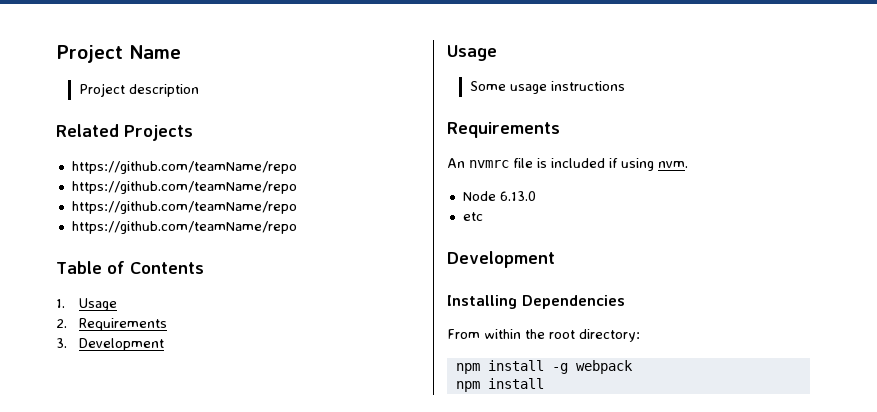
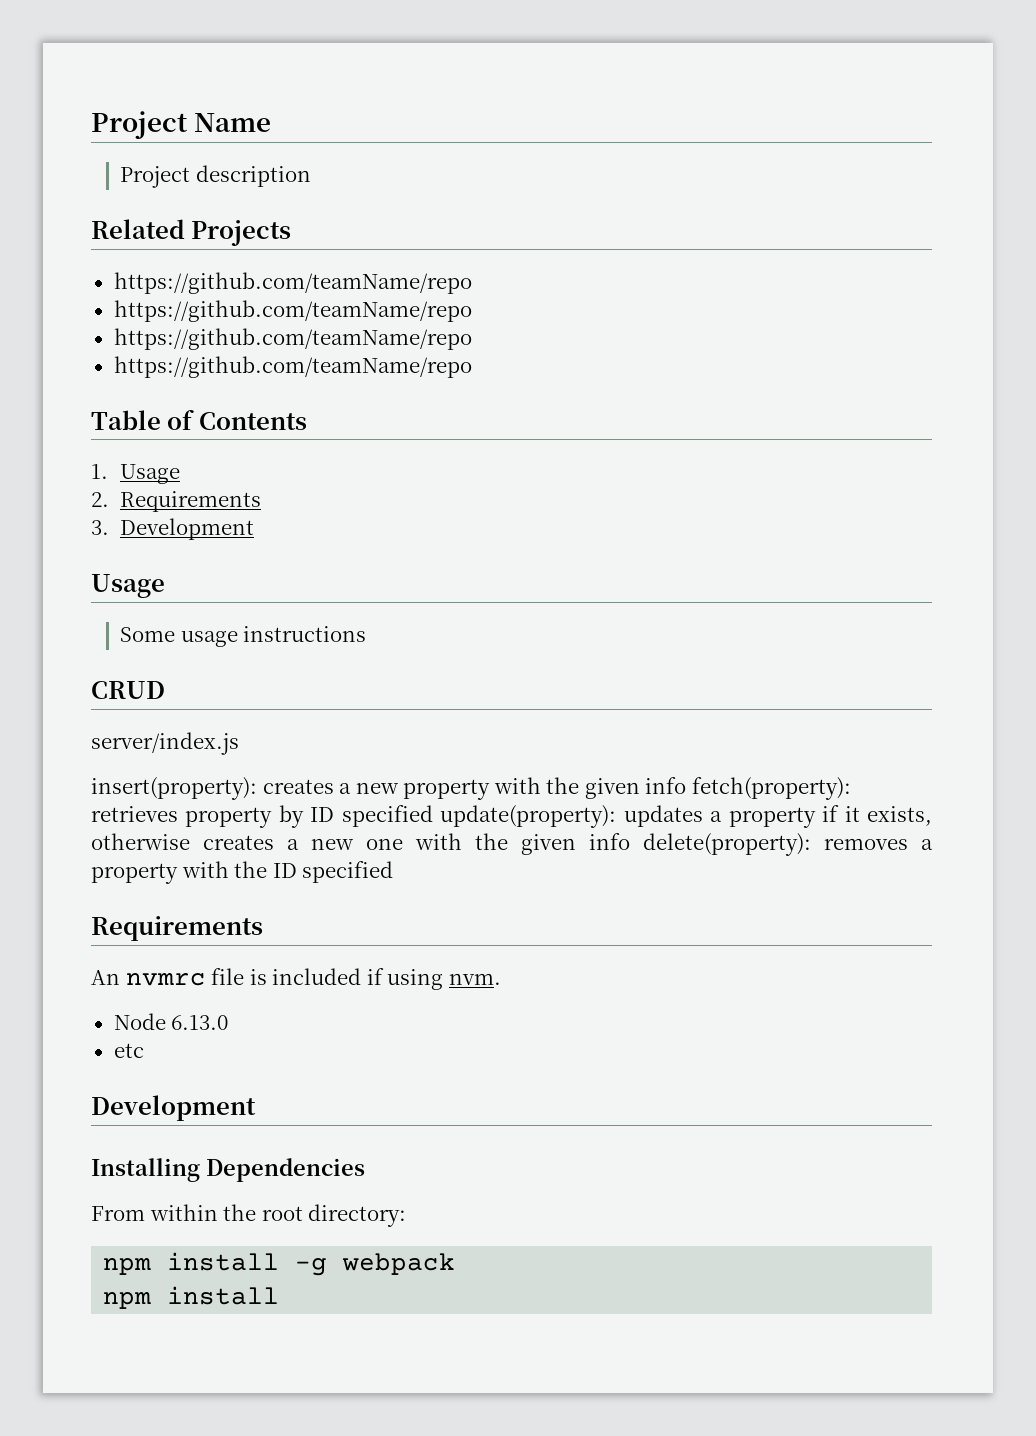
(625, 86) none -> [91,681,165,699] [91,732,239,755] [91,777,851,800] [91,805,933,828] [91,833,933,856] [91,861,394,884] // CRUD // server/index.js // insert(property): creates a new property with the given info fetch(property): retrieves property by ID specified update(property): updates a property if it exists, otherwise creates a new one with the given info delete(property): removes a property with the ID specified

